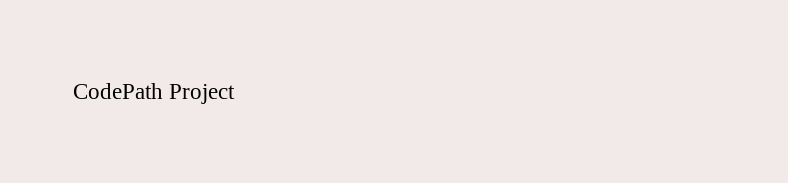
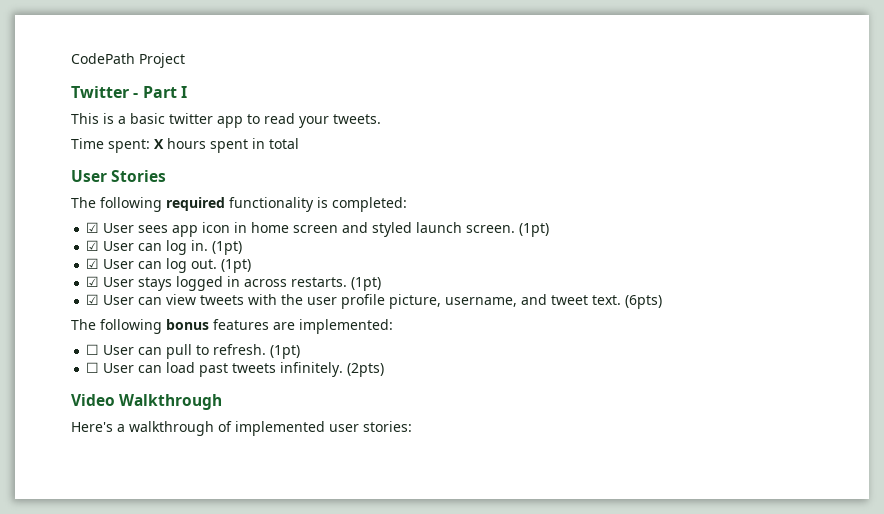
(236, 94) none -> [71,86,187,98] [71,113,381,128] [71,138,299,153] [71,170,167,182] [71,197,407,212] [86,222,550,237] [86,240,243,255] [86,258,252,273] [86,276,382,291] [86,294,663,309] [71,319,393,334] [86,344,301,359] [86,362,385,377] [71,394,223,410] [71,421,412,436] // Twitter - Part I // This is a basic twitter app to read your tweets. // Time spent: X hours spent in total // User Stories // The following required functionality is completed: // ☑ User sees app icon in home screen and styled launch screen. (1pt) // ☑ User can log in. (1pt) // ☑ User can log out. (1pt) // ☑ User stays logged in across restarts. (1pt) // ☑ User can view tweets with the user profile picture, username, and tweet text. (6pts) // The following bonus features are implemented: // ☐ User can pull to refresh. (1pt) // ☐ User can load past tweets infinitely. (2pts) // Video Walkthrough // Here's a walkthrough of implemented user stories:

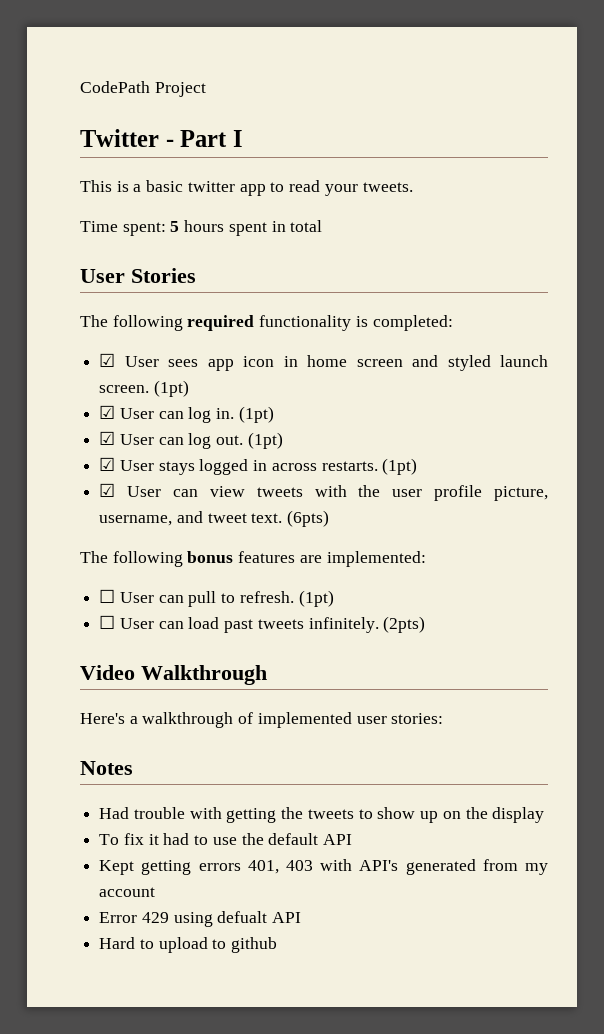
[154,139,164,149] X -> [170,221,180,232] 5
(412, 426) none -> [80,761,133,775] [99,807,545,823] [99,833,353,845] [99,859,549,875] [99,887,156,897] [99,911,302,927] [99,937,278,953] // Notes // Had trouble with getting the tweets to show up on the display // To fix it had to use the default API // Kept getting errors 401, 403 with API's generated from my account // Error 429 using defualt API // Hard to upload to github

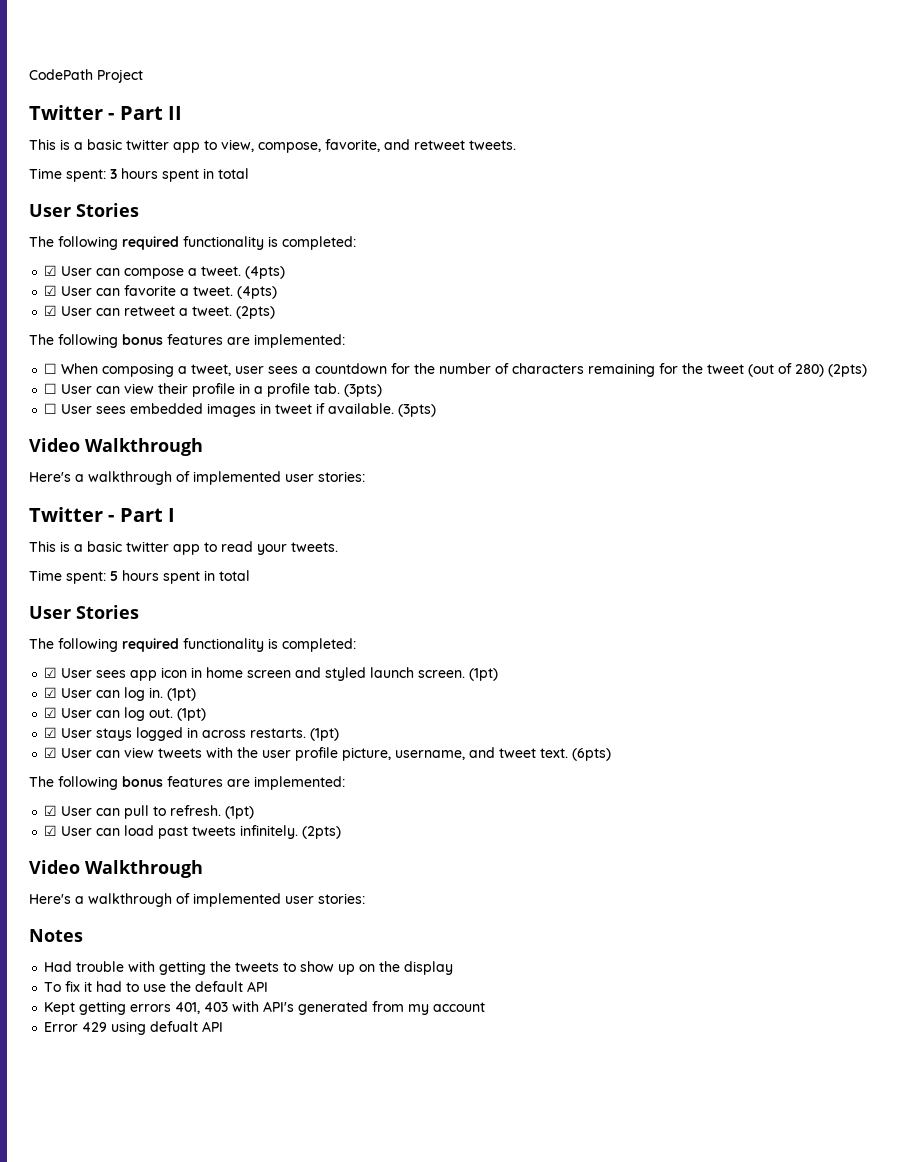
(206, 89) none -> [29,105,182,120] [29,139,516,153] [29,168,249,182] [29,203,139,217] [29,236,356,250] [44,265,286,279] [44,285,278,299] [44,305,276,319] [29,334,345,348] [44,363,868,377] [44,383,383,397] [44,403,437,417] [29,438,203,456] [29,471,365,485] // Twitter - Part II // This is a basic twitter app to view, compose, favorite, and retweet tweets. // Time spent: 3 hours spent in total // User Stories // The following required functionality is completed: // ☑ User can compose a tweet. (4pts) // ☑ User can favorite a tweet. (4pts) // ☑ User can retweet a tweet. (2pts) // The following bonus features are implemented: // ☐ When composing a tweet, user sees a countdown for the number of characters remaining for the tweet (out of 280) (2pts) // ☐ User can view their profile in a profile tab. (3pts) // ☐ User sees embedded images in tweet if available. (3pts) // Video Walkthrough // Here's a walkthrough of implemented user stories:
[99,589,116,603] ☐ -> [44,805,58,816] ☑
[99,615,116,629] ☐ -> [44,825,58,836] ☑
[99,937,278,953] // Hard to upload to github -> (224, 1026) none

